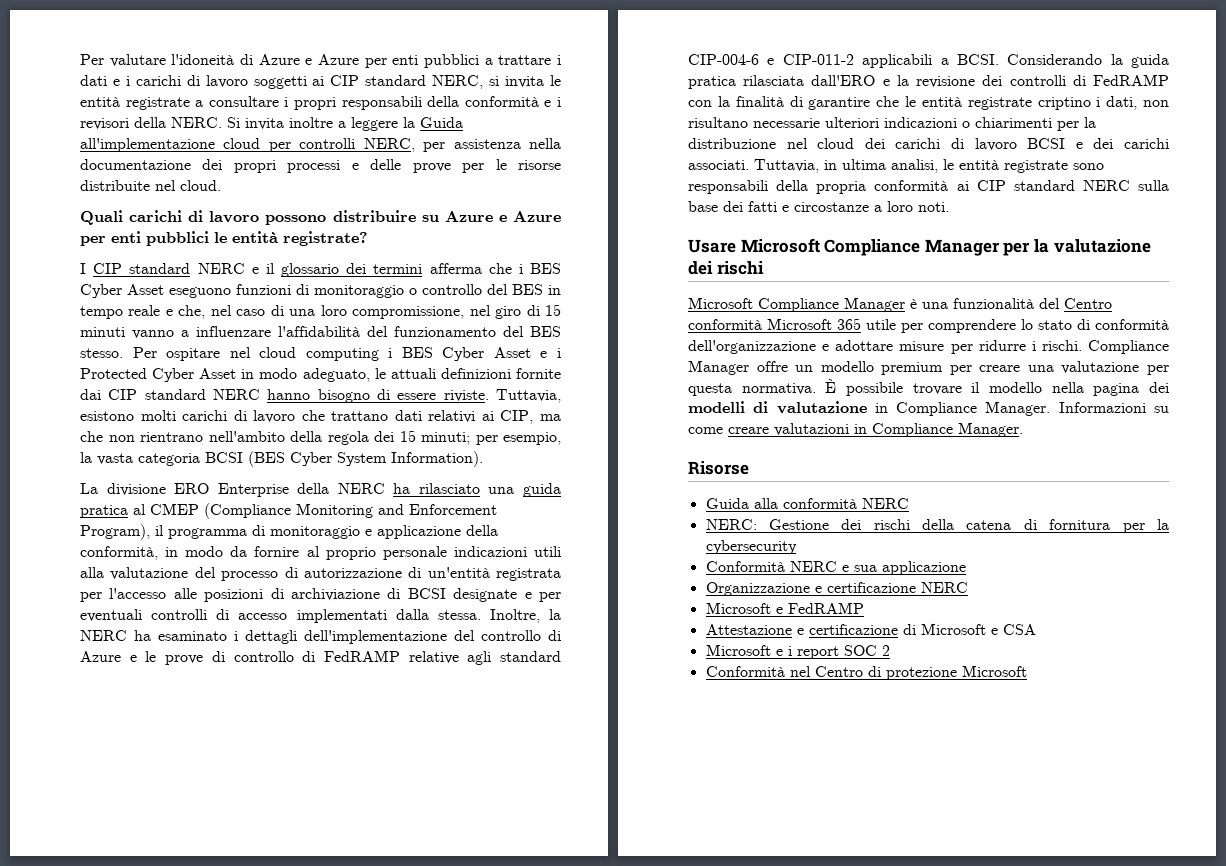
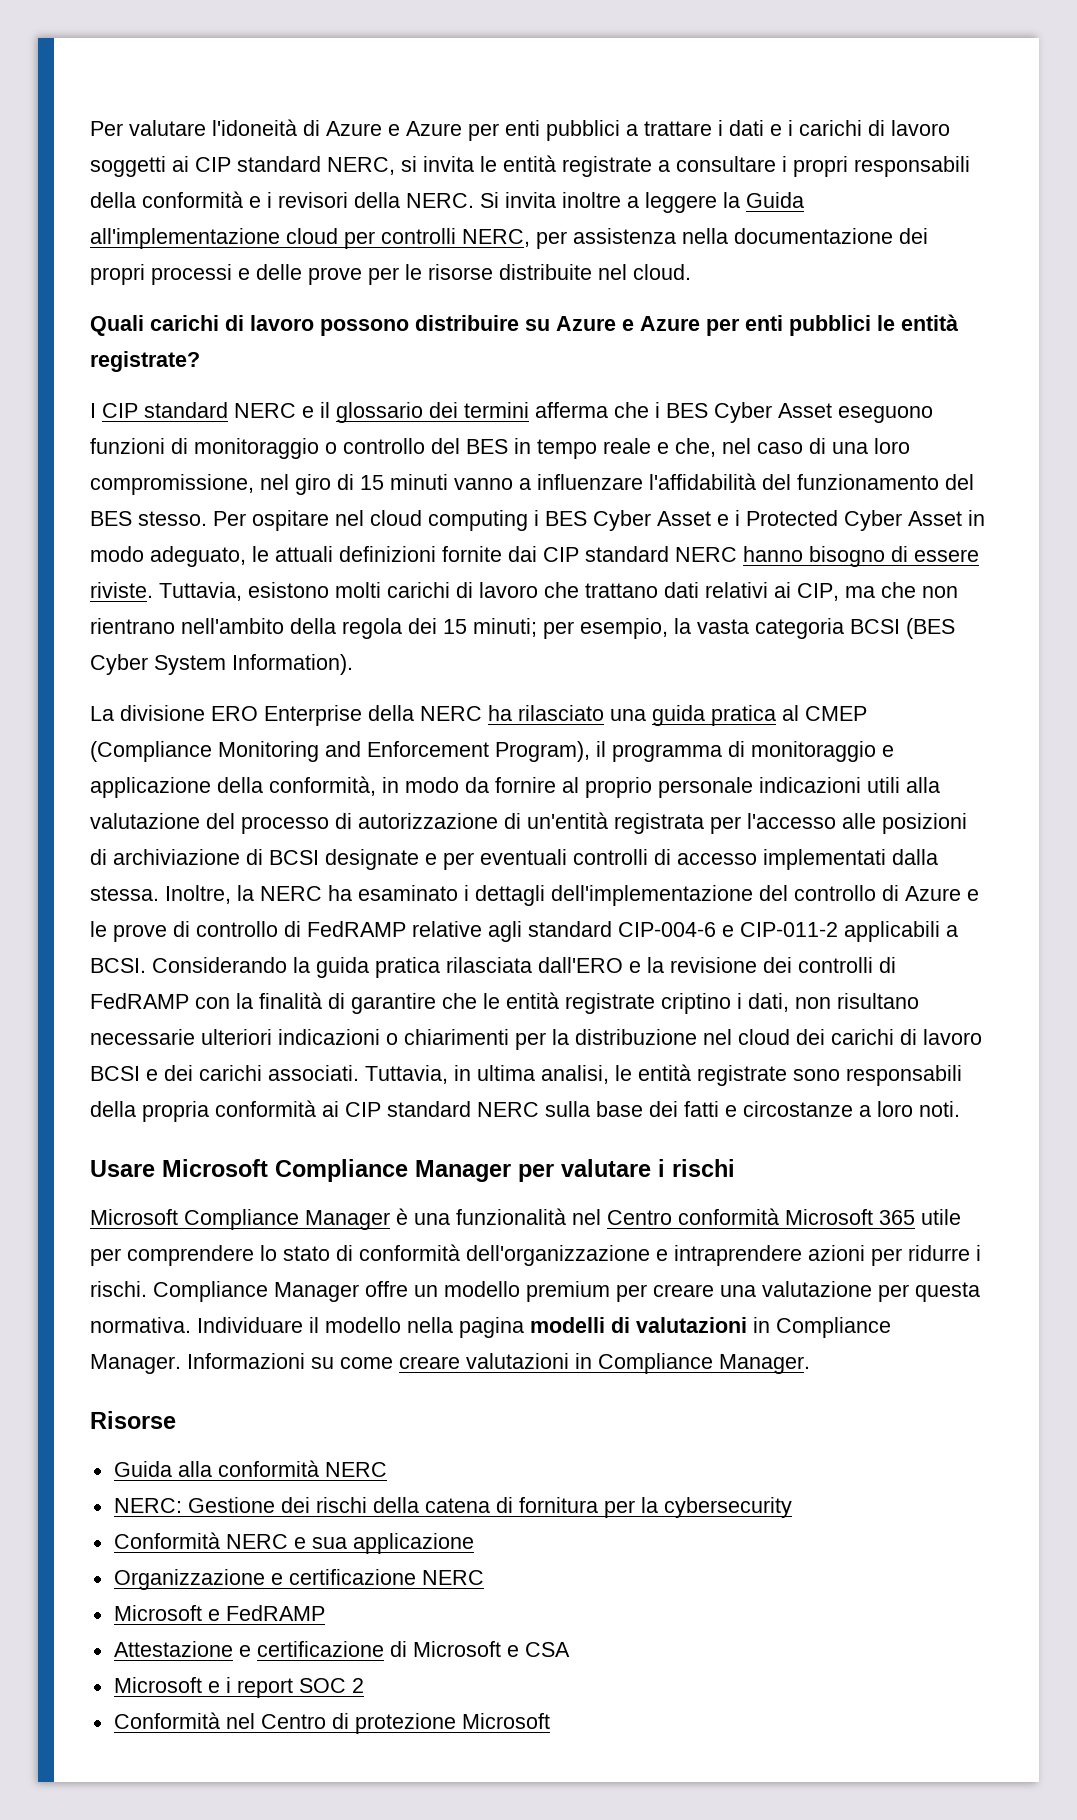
[1033,239,1151,253] [688,261,713,275] la valutazione dei -> [561,1159,665,1177] valutare i
[1039,298,1060,309] del -> [572,1209,601,1225] nel
[835,340,945,351] adottare misure -> [674,1245,865,1266] intraprendere azioni
[825,379,962,396] È possibile trovare -> [197,1317,303,1333] Individuare
[1149,382,1169,393] dei -> (524, 1327) none
[776,401,867,414] valutazione -> [636,1317,747,1333] valutazioni

